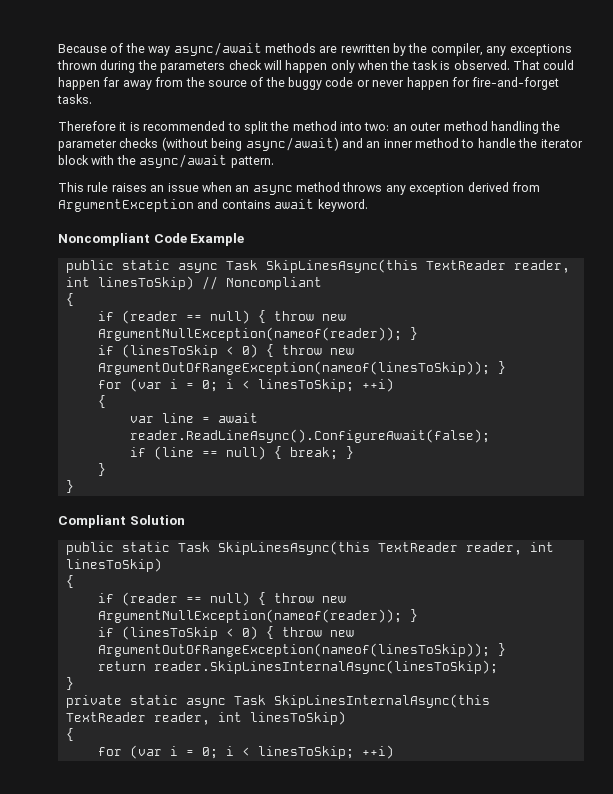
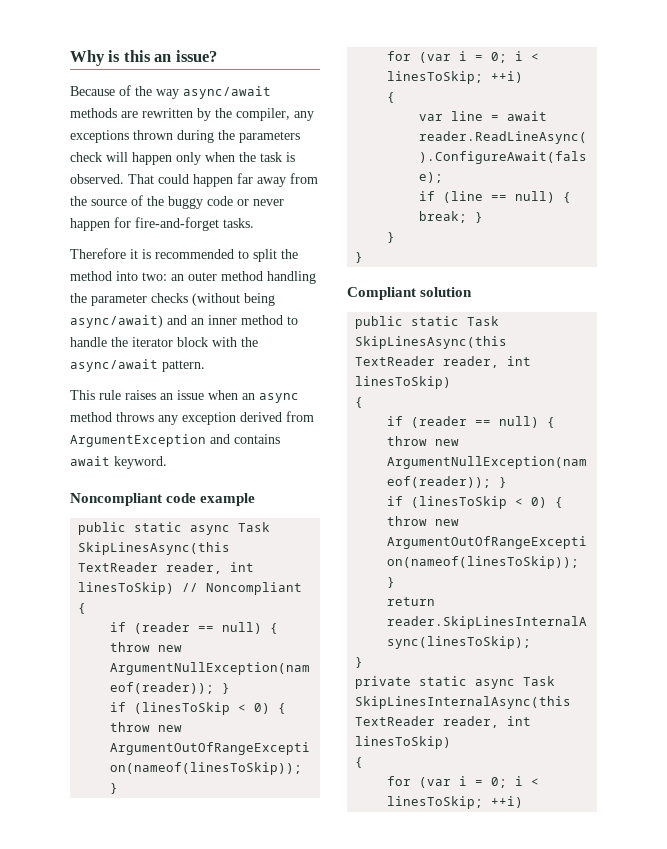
(58, 48) none -> [70,50,217,66] Why is this an issue? //
[153,233,245,246] Code Example -> [166,493,256,506] code example
[129,515,185,525] Solution -> [420,287,473,297] solution

